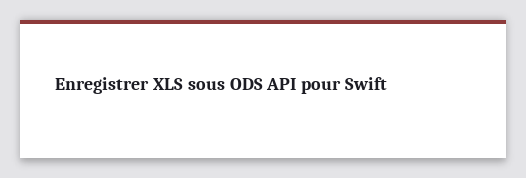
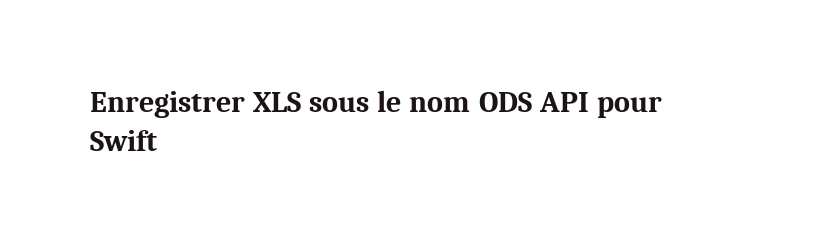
(225, 85) none -> [377,90,471,112] le nom

